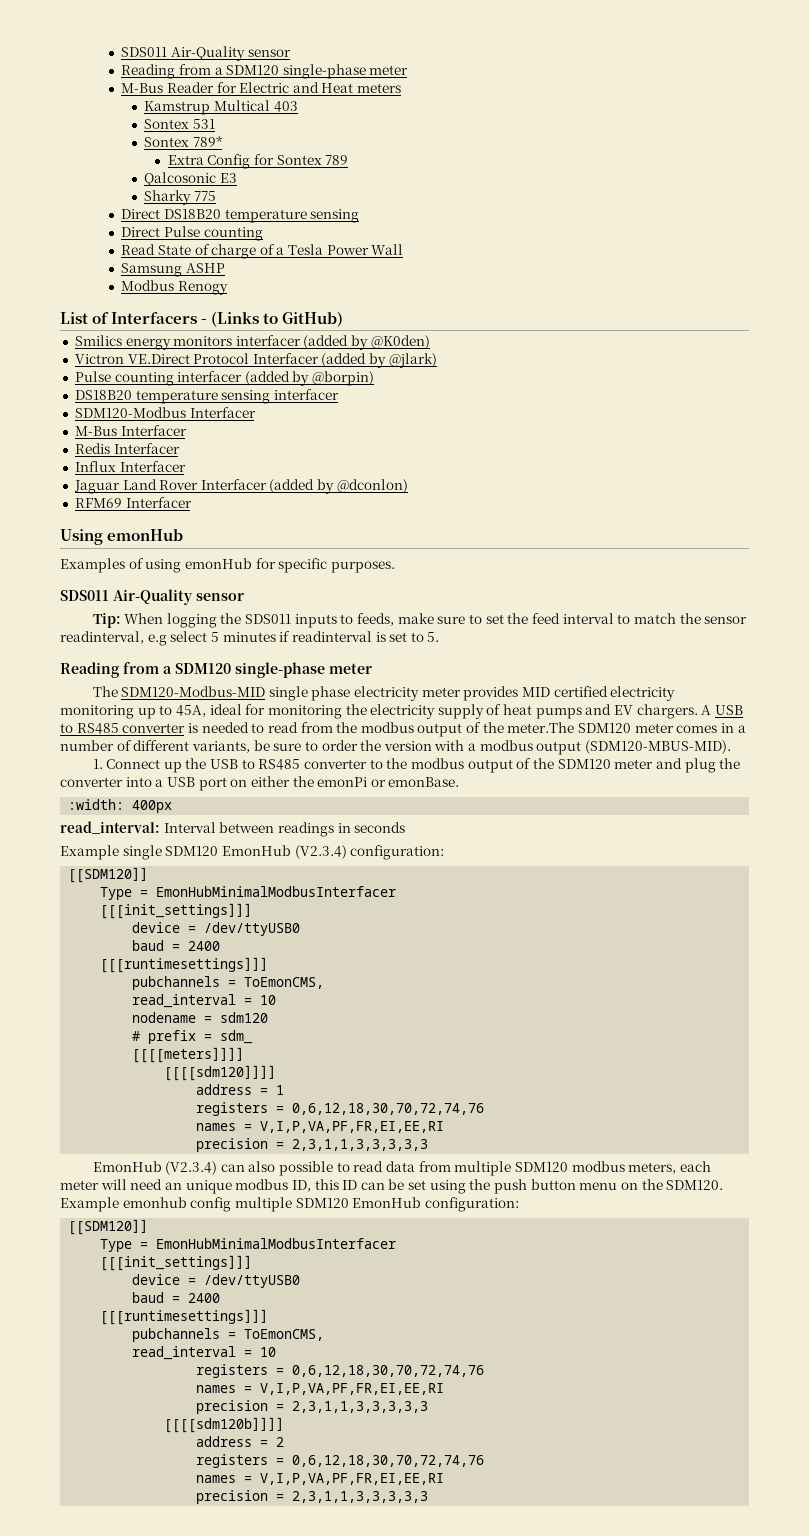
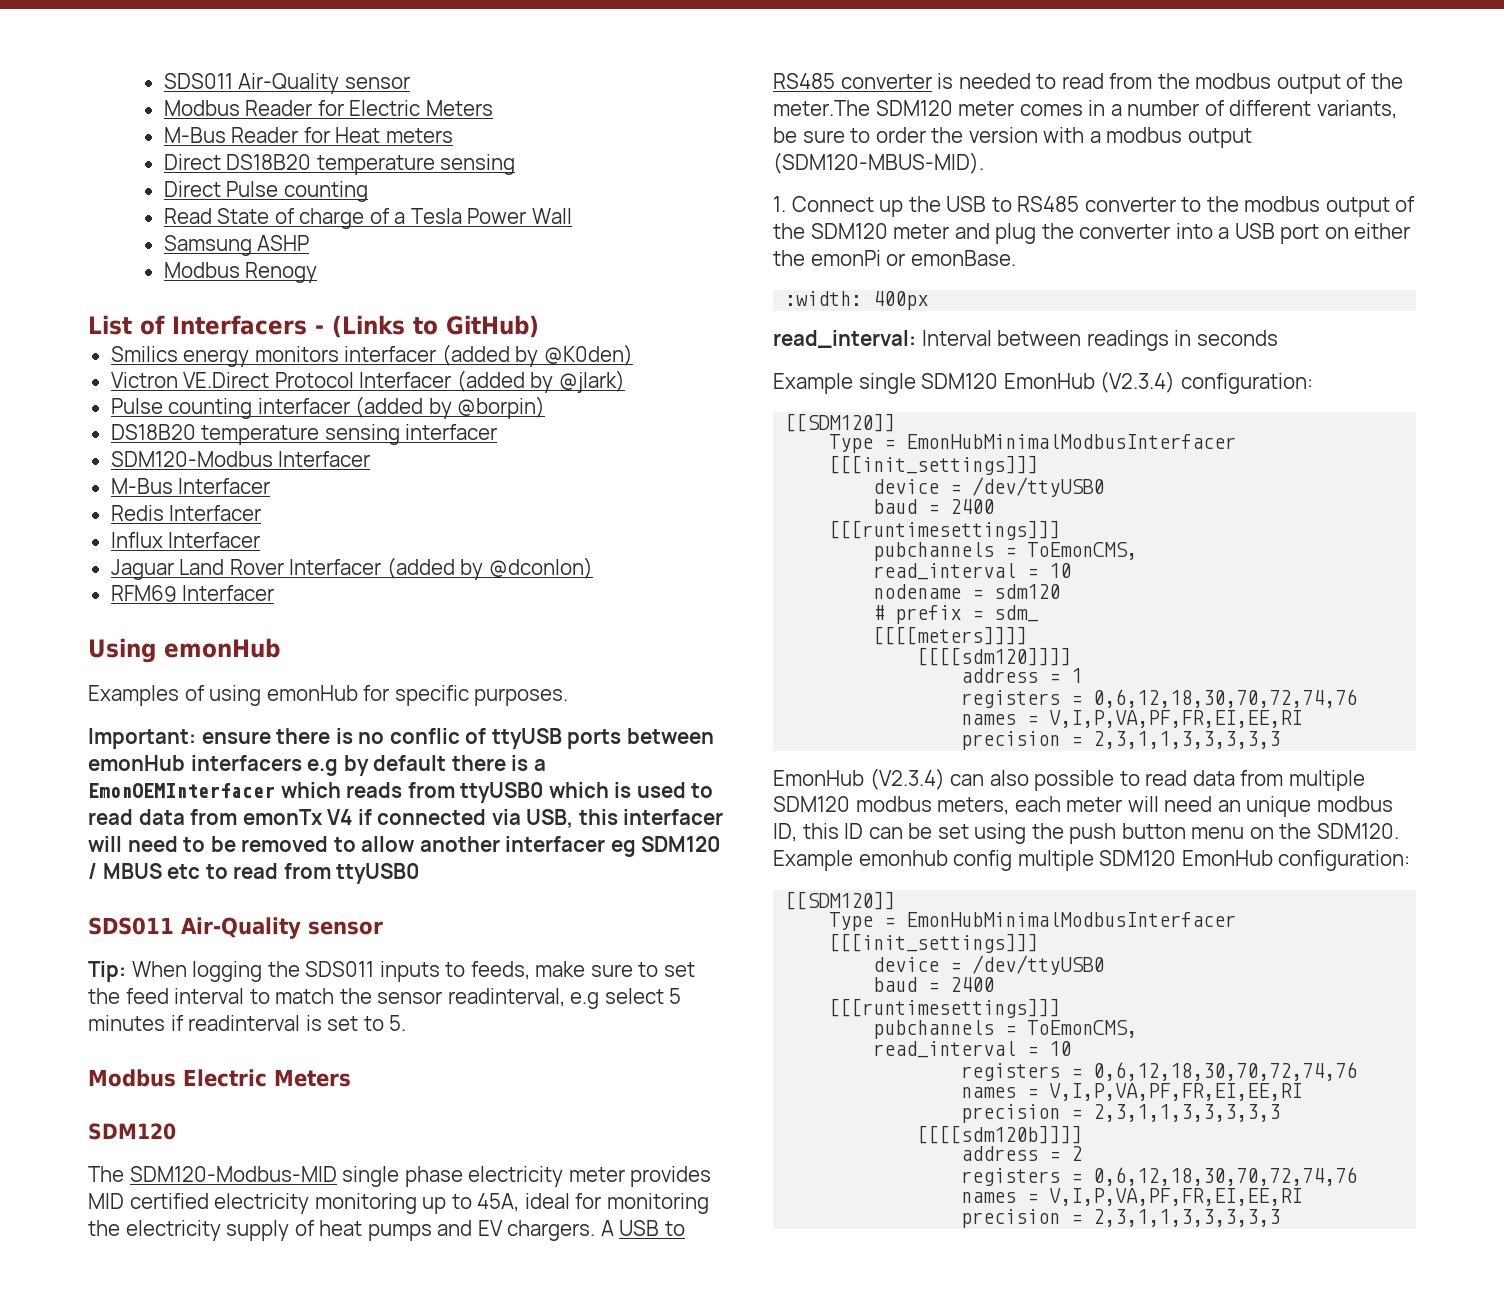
[121,46,291,61] [121,64,409,79] SDS011 Air-Quality sensor // Reading from a SDM120 single-phase meter -> [163,73,410,94] [163,100,493,116] SDS011 Air-Quality sensor // Modbus Reader for Electric Meters
[239,82,319,93] Electric and -> (330, 135) none
[144,100,298,115] [144,119,216,129] [144,136,224,147] [167,154,349,169] [144,172,238,186] [144,190,217,205] // Kamstrup Multical 403 // Sontex 531 // Sontex 789* // Extra Config for Sontex 789 // Qalcosonic E3 // Sharky 775 -> (453, 135) none
(395, 567) none -> [88,728,714,749] [88,755,546,776] [88,782,714,803] [88,809,724,828] [88,836,721,857] [88,863,420,884] // Important: ensure there is no conflic of ttyUSB ports between emonHub interfacers e.g by default there is a EmonOEMInterfacer which reads from ttyUSB0 which is used to read data from emonTx V4 if connected via USB, this interfacer will need to be removed to allow another interfacer eg SDM120 / MBUS etc to read from ttyUSB0
[60,662,372,678] Reading from a SDM120 single-phase meter -> [88,1069,351,1087] [88,1123,176,1140] Modbus Electric Meters // SDM120

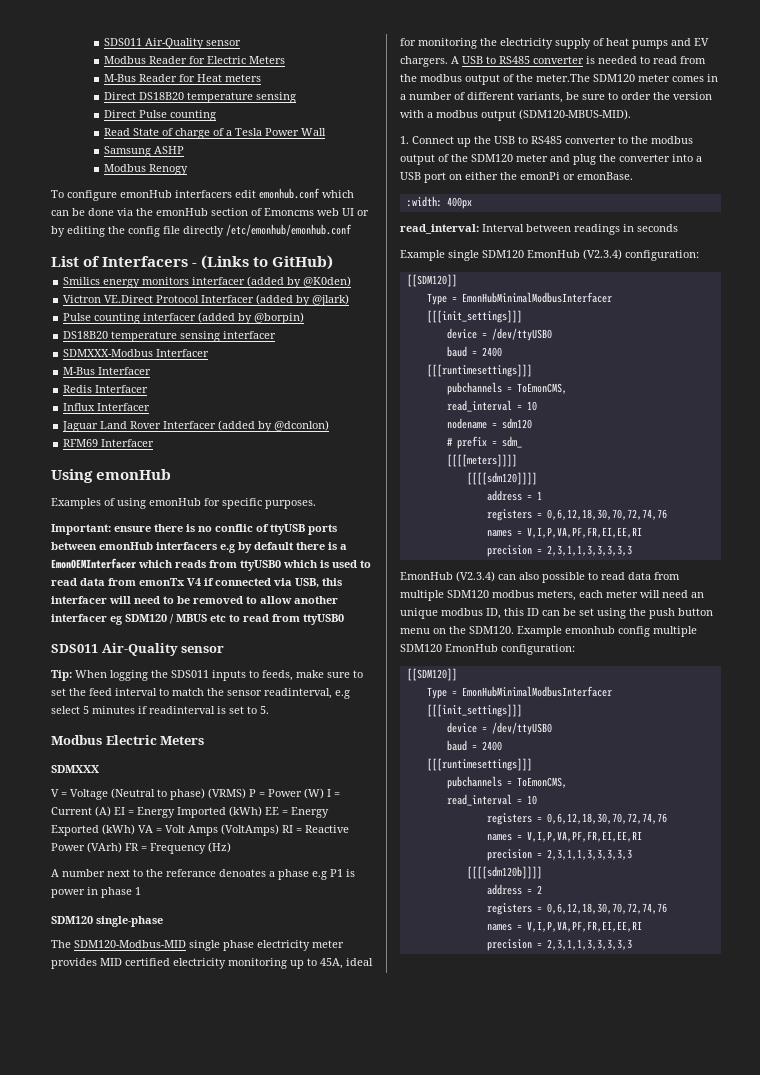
(318, 272) none -> [51,188,354,201] [51,208,369,216] [51,224,352,237] // To configure emonHub interfacers edit emonhub.conf which can be done via the emonHub section of Emoncms web UI or by editing the config file directly /etc/emonhub/emonhub.conf
[110,451,273,467] SDM120-Modbus -> [63,349,154,357] SDMXXX-Modbus
[88,1123,176,1140] // SDM120 -> [51,765,99,773] [51,788,340,800] [51,806,329,818] [51,824,349,836] [51,842,231,854] [51,869,355,880] [51,887,141,898] [51,916,163,927] // SDMXXX // V = Voltage (Neutral to phase) (VRMS) P = Power (W) I = Current (A) EI = Energy Imported (kWh) EE = Energy Exported (kWh) VA = Volt Amps (VoltAmps) RI = Reactive Power (VArh) FR = Frequency (Hz) // A number next to the referance denoates a phase e.g P1 is power in phase 1 // SDM120 single-phase

